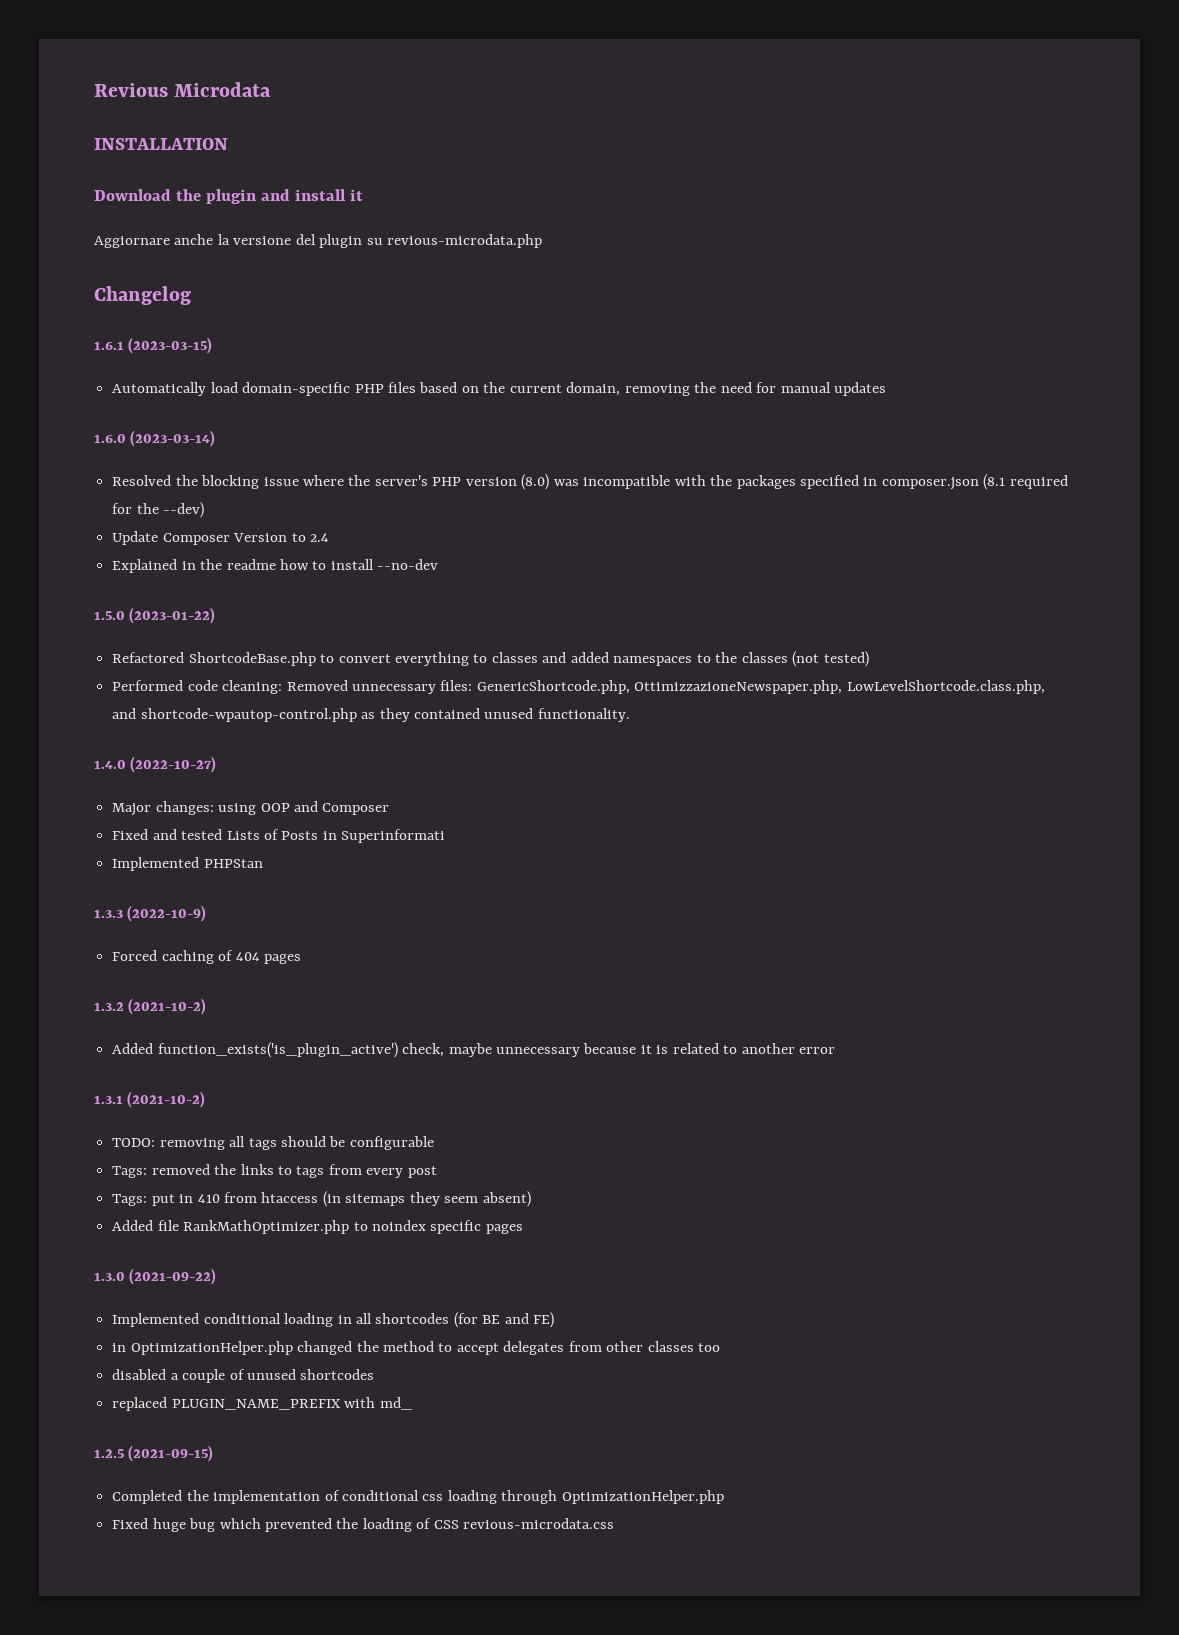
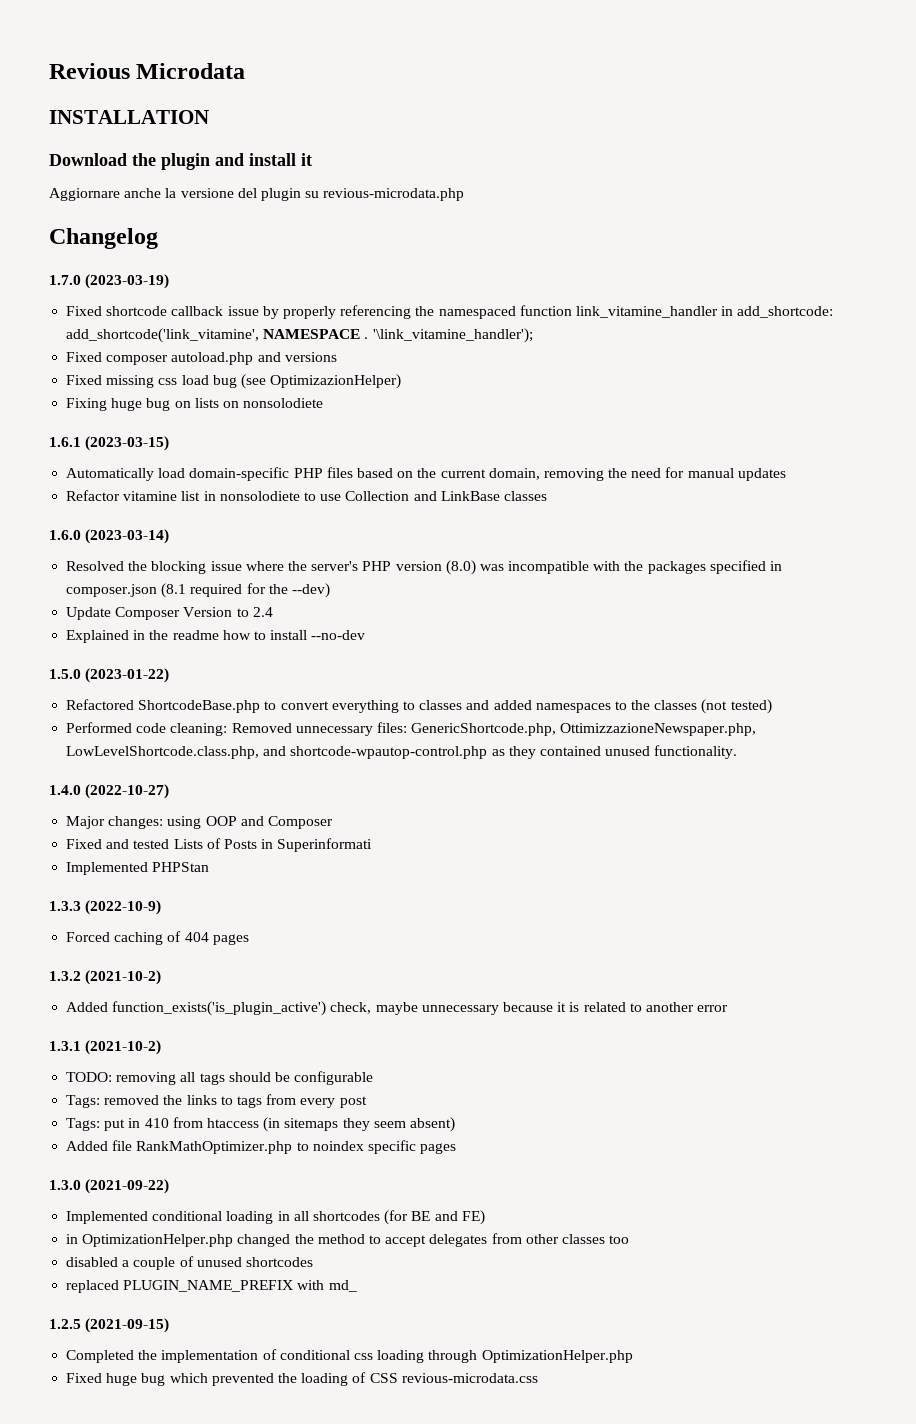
(191, 295) none -> [49,274,170,289] [66,305,834,319] [66,328,533,343] [66,352,337,365] [66,374,402,389] [66,398,324,411] // 1.7.0 (2023-03-19) // Fixed shortcode callback issue by properly referencing the namespaced function link_vitamine_handler in add_shortcode: add_shortcode('link_vitamine', NAMESPACE . '\link_vitamine_handler'); // Fixed composer autoload.php and versions // Fixed missing css load bug (see OptimizazionHelper) // Fixing huge bug on lists on nonsolodiete
(886, 389) none -> [66,490,547,501] // Refactor vitamine list in nonsolodiete to use Collection and LinkBase classes

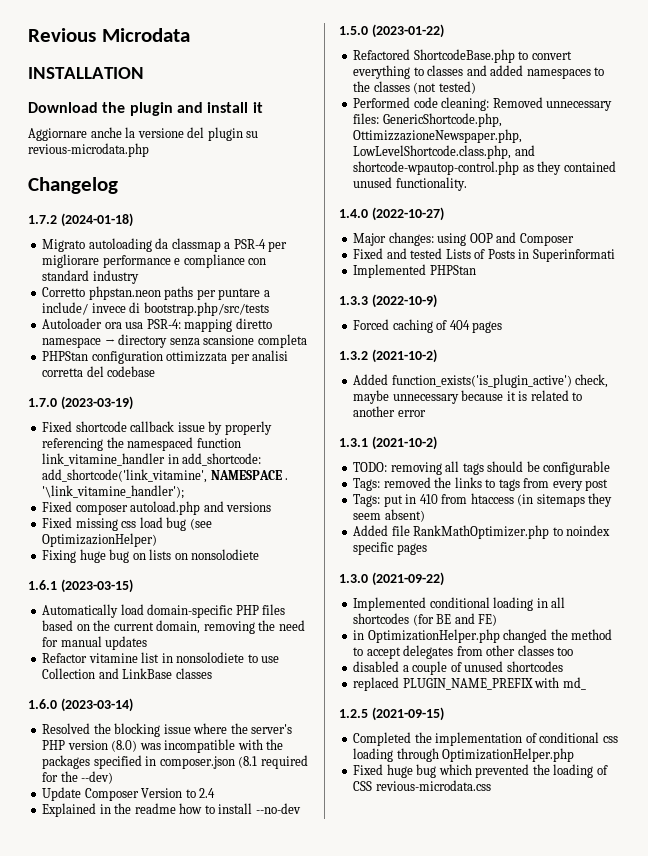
(158, 238) none -> [28,213,133,227] [42,238,288,252] [42,254,267,268] [42,270,139,284] [42,286,270,300] [42,302,269,316] [42,318,272,332] [42,334,307,348] [42,350,289,364] [42,366,156,377] // 1.7.2 (2024-01-18) // Migrato autoloading da classmap a PSR-4 per migliorare performance e compliance con standard industry // Corretto phpstan.neon paths per puntare a include/ invece di bootstrap.php/src/tests // Autoloader ora usa PSR-4: mapping diretto namespace → directory senza scansione completa // PHPStan configuration ottimizzata per analisi corretta del codebase

